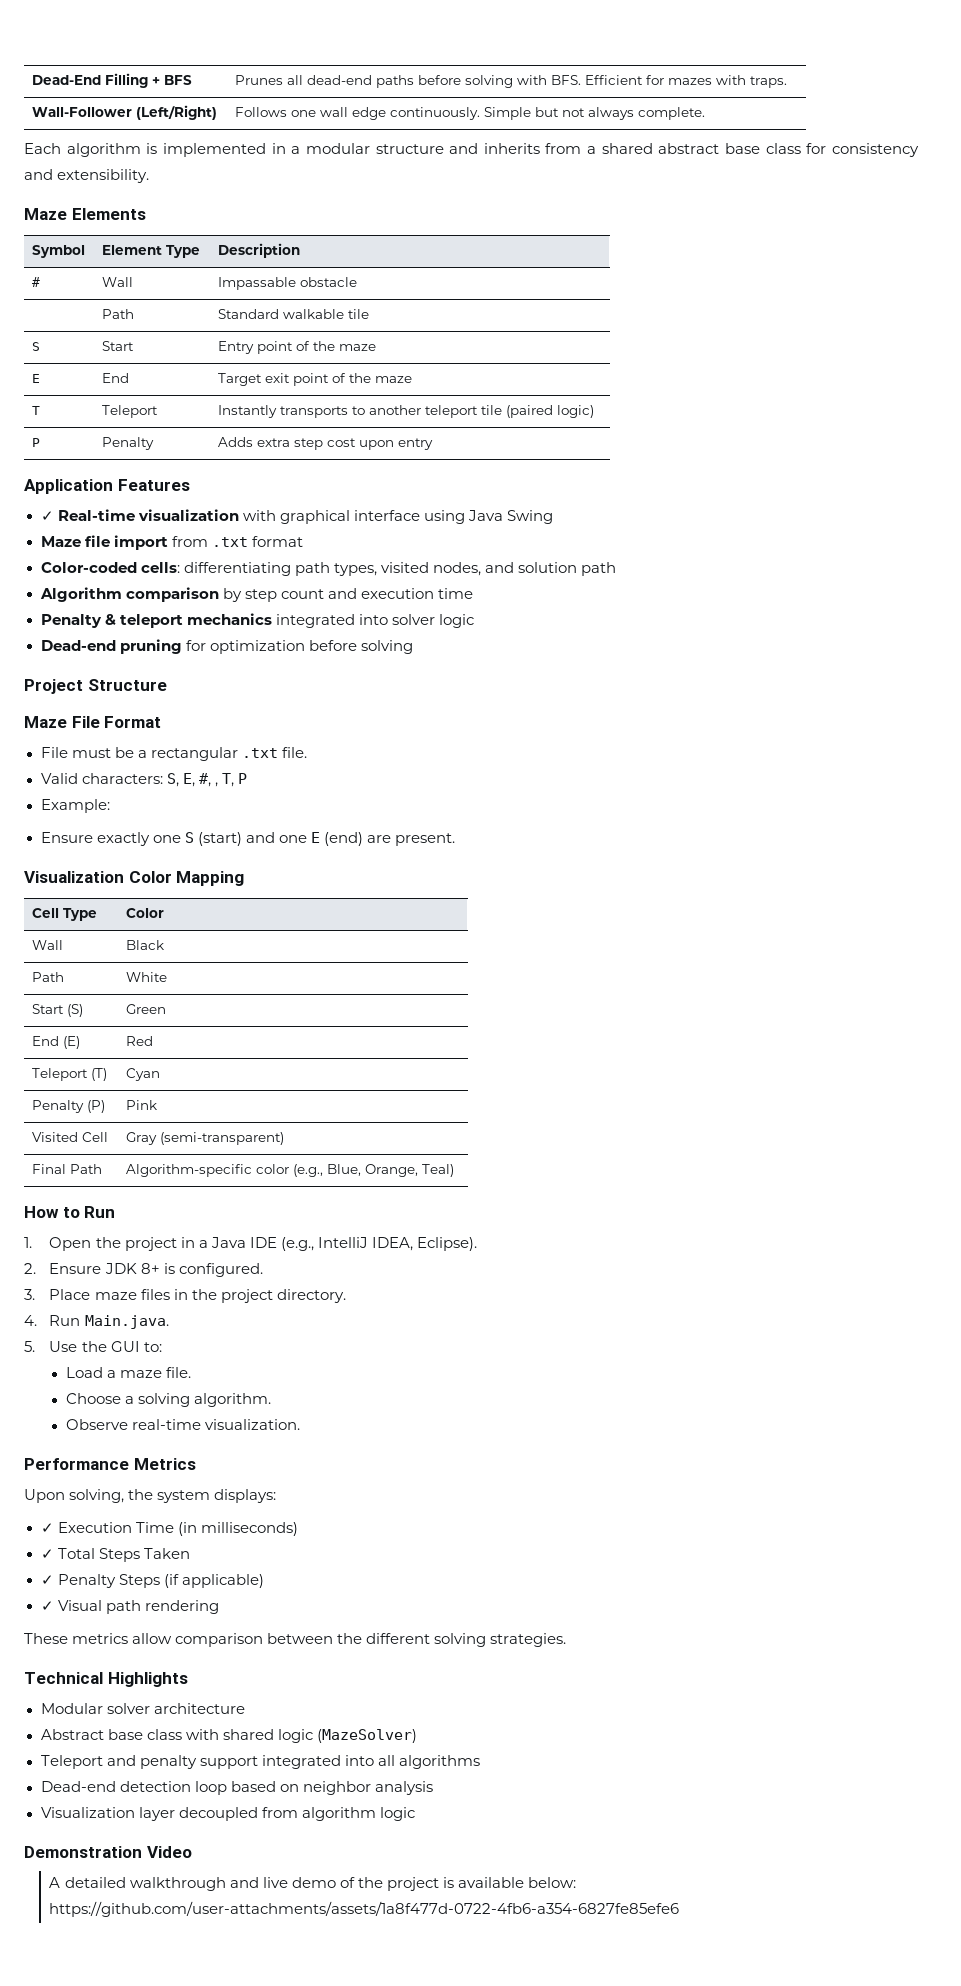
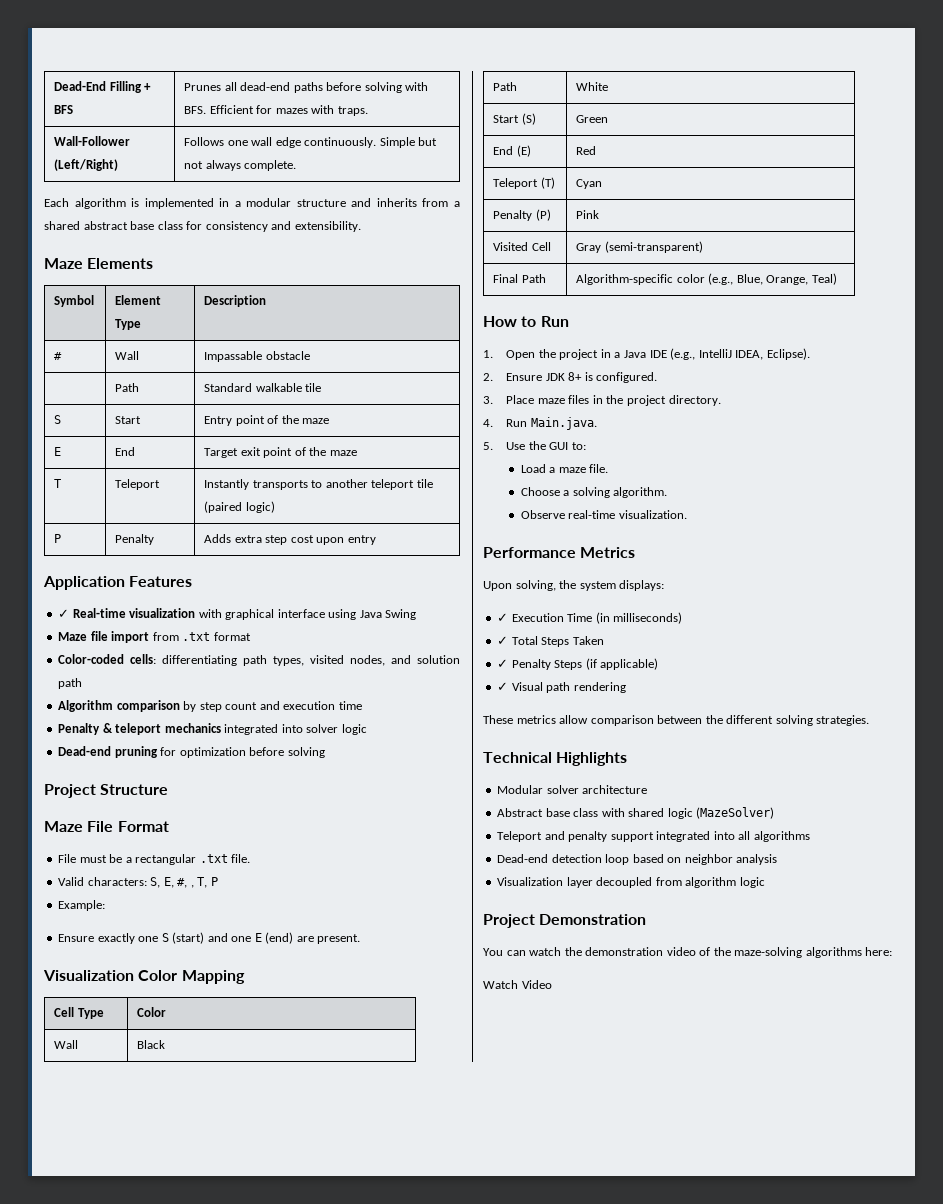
(415, 1814) none -> [483,914,535,928] Project
[146,1846,192,1858] [49,1877,577,1891] [49,1901,680,1917] Video // A detailed walkthrough and live demo of the project is available below: https://github.com/user-attachments/assets/1a8f477d-0722-4fb6-a354-6827fe85efe6 -> [483,947,893,958] [483,980,552,989] // You can watch the demonstration video of the maze-solving algorithms here: // Watch Video

